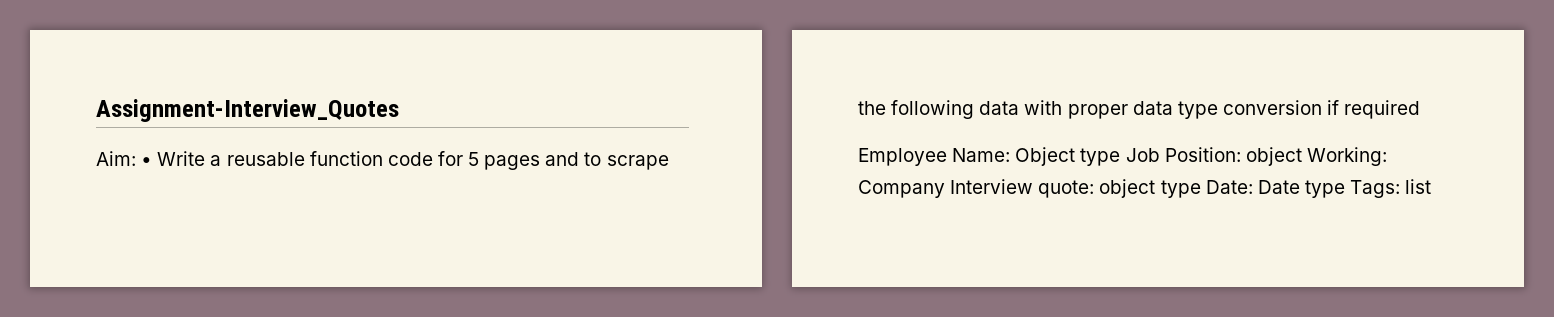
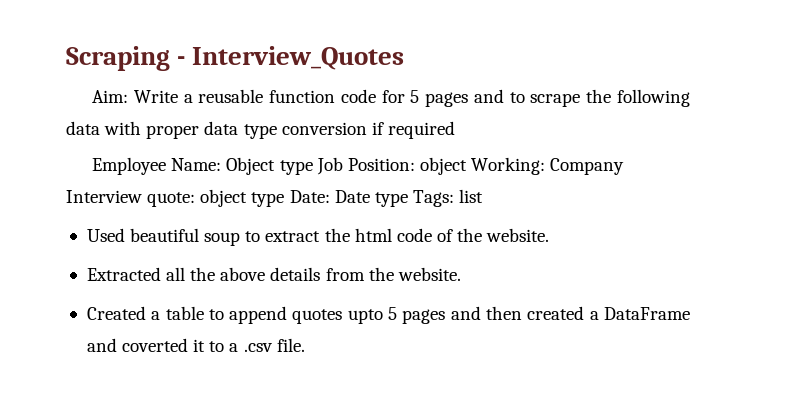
[96,99,399,122] Assignment-Interview_Quotes -> [66,46,405,71] Scraping - Interview_Quotes
[141,157,153,166] • -> (129, 96) none
(1432, 186) none -> [86,228,550,246] [86,267,461,281] [86,306,690,324] [86,338,305,352] // Used beautiful soup to extract the html code of the website. // Extracted all the above details from the website. // Created a table to append quotes upto 5 pages and then created a DataFrame and coverted it to a .csv file.

